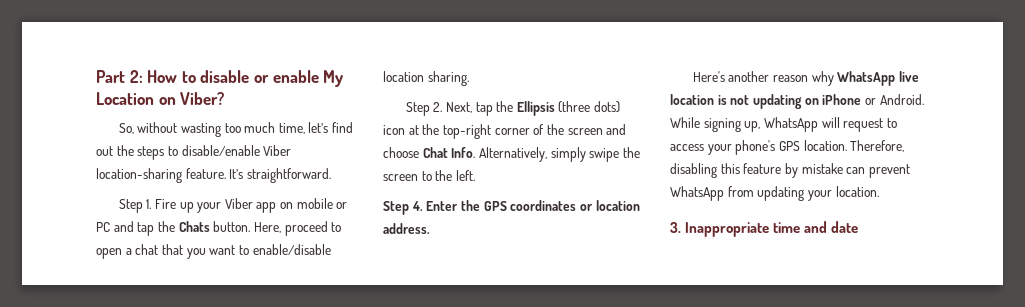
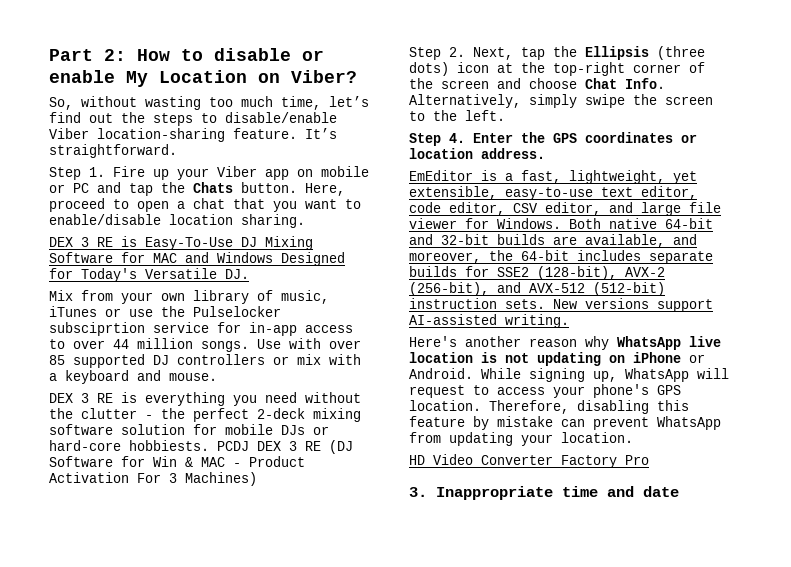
(469, 78) none -> [49,236,313,250] [49,252,345,266] [49,268,249,282] [49,290,329,304] [49,306,281,317] [49,322,353,336] [49,338,361,352] [49,354,361,368] [49,370,217,384] [49,392,361,406] [49,408,361,422] [49,424,329,435] [49,440,353,454] [49,456,305,467] [49,472,257,486] // DEX 3 RE is Easy-To-Use DJ Mixing Software for MAC and Windows Designed for Today's Versatile DJ. // Mix from your own library of music, iTunes or use the Pulselocker subsciprtion service for in-app access to over 44 million songs. Use with over 85 supported DJ controllers or mix with a keyboard and mouse. // DEX 3 RE is everything you need without the clutter - the perfect 2-deck mixing software solution for mobile DJs or hard-core hobbiests. PCDJ DEX 3 RE (DJ Software for Win & MAC - Product Activation For 3 Machines)
(430, 228) none -> [409,170,697,184] [409,186,697,200] [409,202,721,216] [409,218,713,229] [409,234,697,248] [409,250,713,264] [409,266,665,280] [409,282,665,296] [409,298,713,312] [409,314,569,328] // EmEditor is a fast, lightweight, yet extensible, easy-to-use text editor, code editor, CSV editor, and large file viewer for Windows. Both native 64-bit and 32-bit builds are available, and moreover, the 64-bit includes separate builds for SSE2 (128-bit), AVX-2 (256-bit), and AVX-512 (512-bit) instruction sets. New versions support AI-assisted writing.
(879, 191) none -> [409,454,649,468] // HD Video Converter Factory Pro

